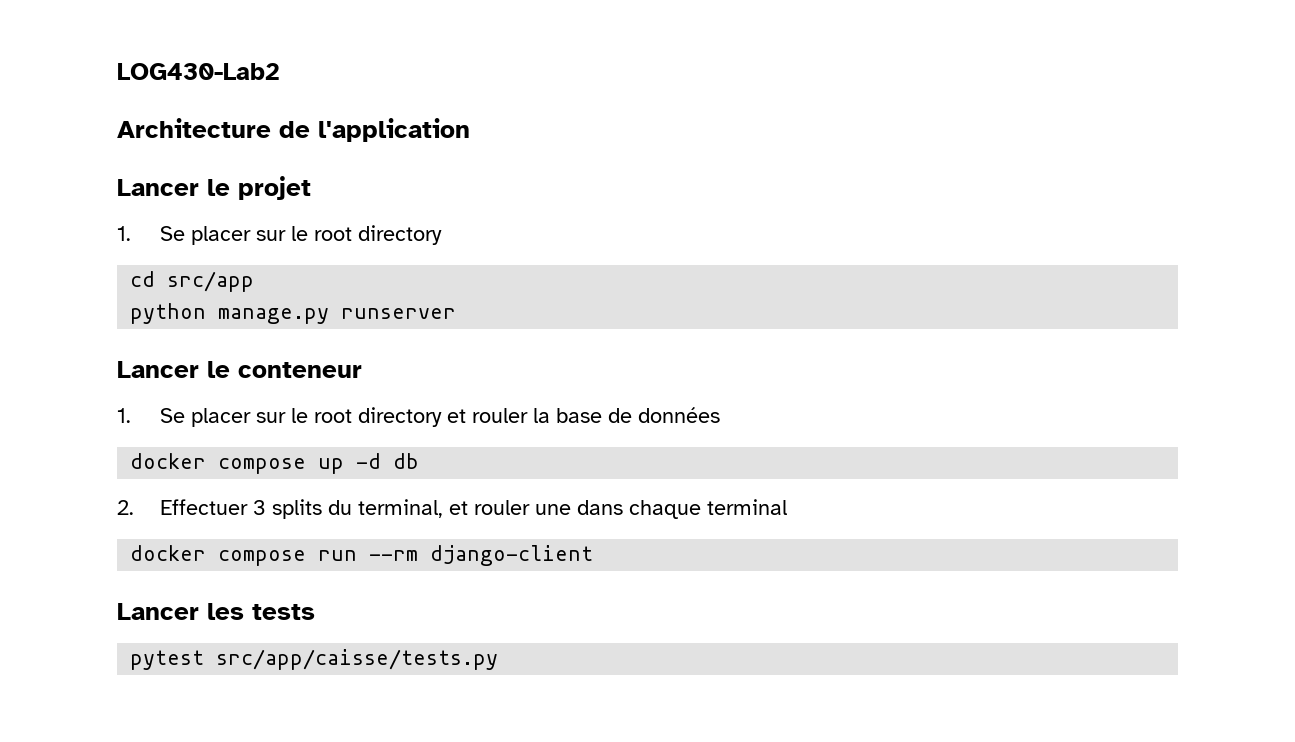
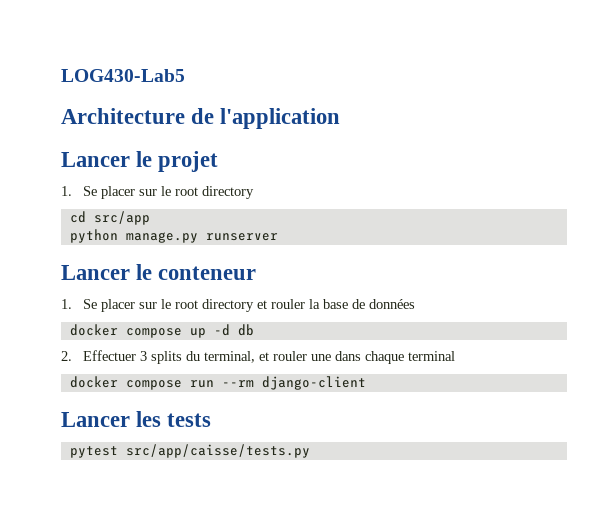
[117,63,280,80] LOG430-Lab2 -> [61,69,185,82] LOG430-Lab5

